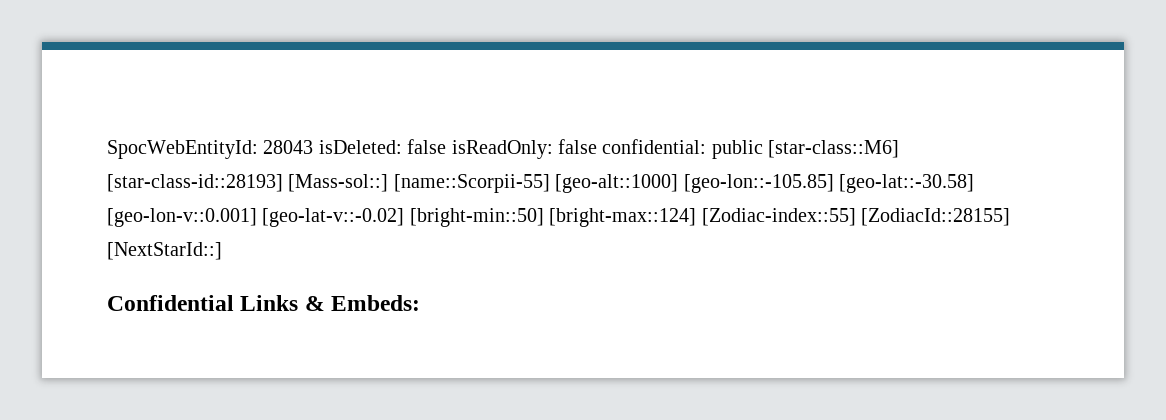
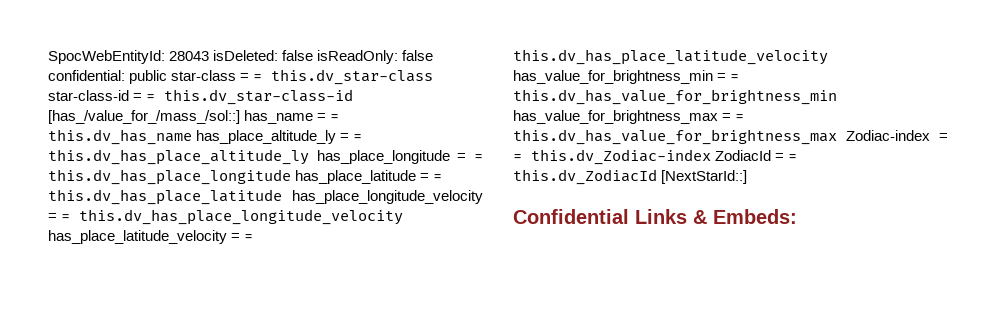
[768,140,900,158] [107,174,974,193] [107,208,1010,227] [star-class::M6] [star-class-id::28193] [Mass-sol::] [name::Scorpii-55] [geo-alt::1000] [geo-lon::-105.85] [geo-lat::-30.58] [geo-lon-v::0.001] [geo-lat-v::-0.02] [bright-min::50] [bright-max::124] [Zodiac-index::55] [ZodiacId::28155] -> [171,69,434,85] [48,89,354,105] [48,110,340,124] [48,129,363,145] [48,149,483,165] [48,169,443,185] [48,189,483,205] [48,209,404,225] [48,230,254,244] [513,49,828,65] [513,70,740,84] [513,89,837,105] [513,110,745,124] [513,129,948,145] [513,149,798,165] [513,169,657,185] star-class = = this.dv_star-class star-class-id = = this.dv_star-class-id [has_/value_for_/mass_/sol::] has_name = = this.dv_has_name has_place_altitude_ly = = this.dv_has_place_altitude_ly has_place_longitude = = this.dv_has_place_longitude has_place_latitude = = this.dv_has_place_latitude has_place_longitude_velocity = = this.dv_has_place_longitude_velocity has_place_latitude_velocity = = this.dv_has_place_latitude_velocity has_value_for_brightness_min = = this.dv_has_value_for_brightness_min has_value_for_brightness_max = = this.dv_has_value_for_brightness_max Zodiac-index = = this.dv_Zodiac-index ZodiacId = = this.dv_ZodiacId

